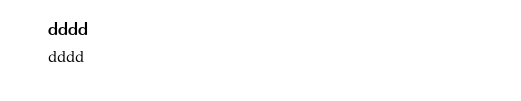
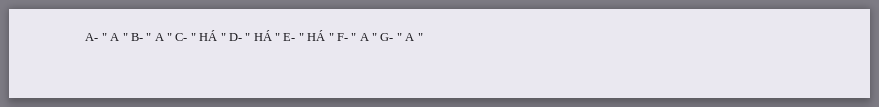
[48,22,88,35] [48,51,84,62] dddd // dddd -> [85,30,423,41] A- " A " B- " A " C- " HÁ " D- " HÁ " E- " HÁ " F- " A " G- " A "

